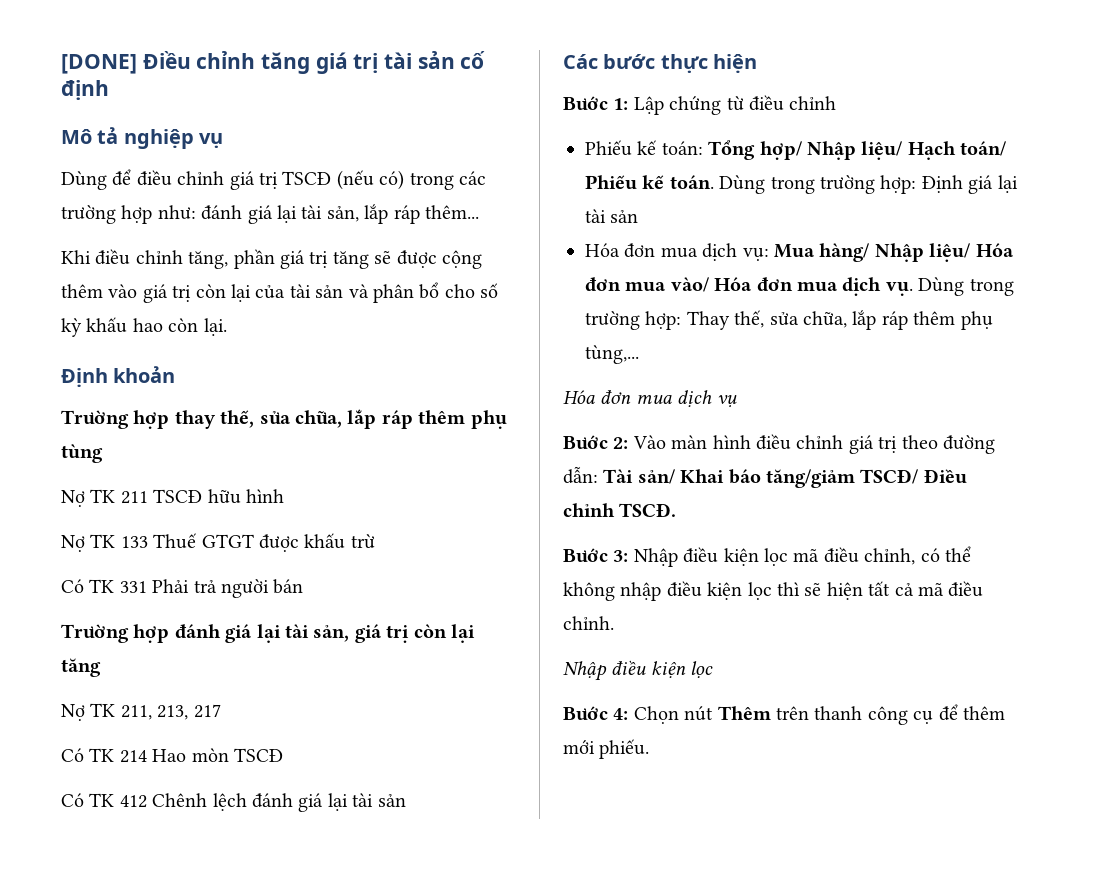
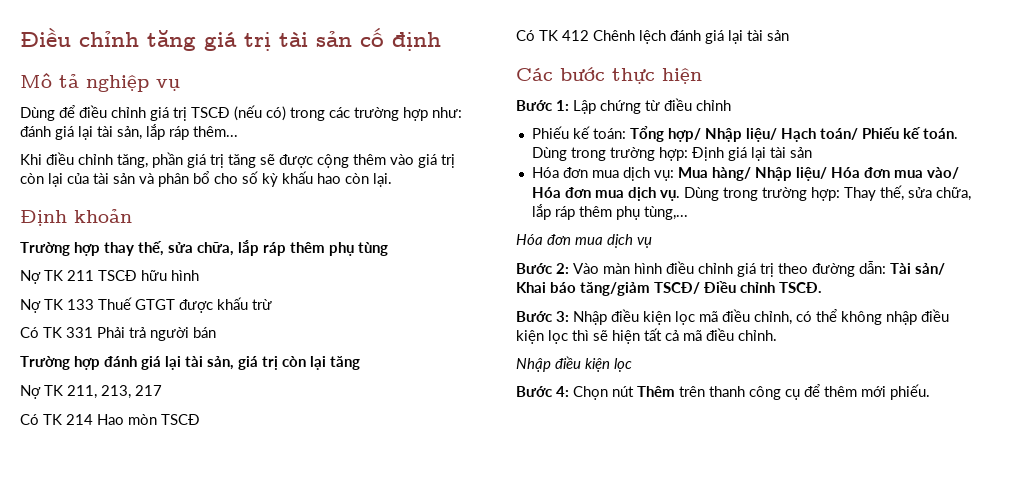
[61,54,137,74] [DONE] -> (20, 37) none

